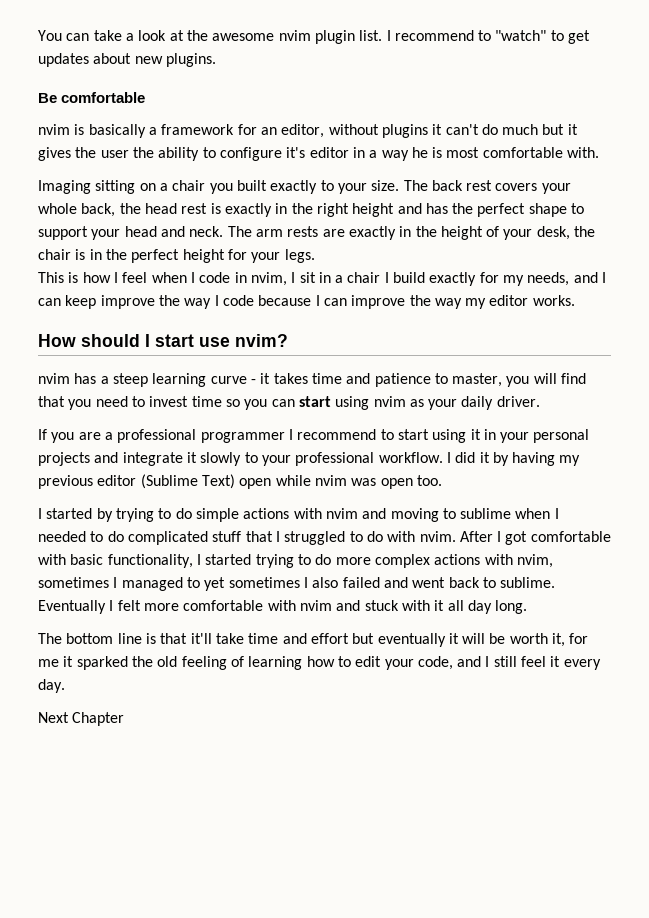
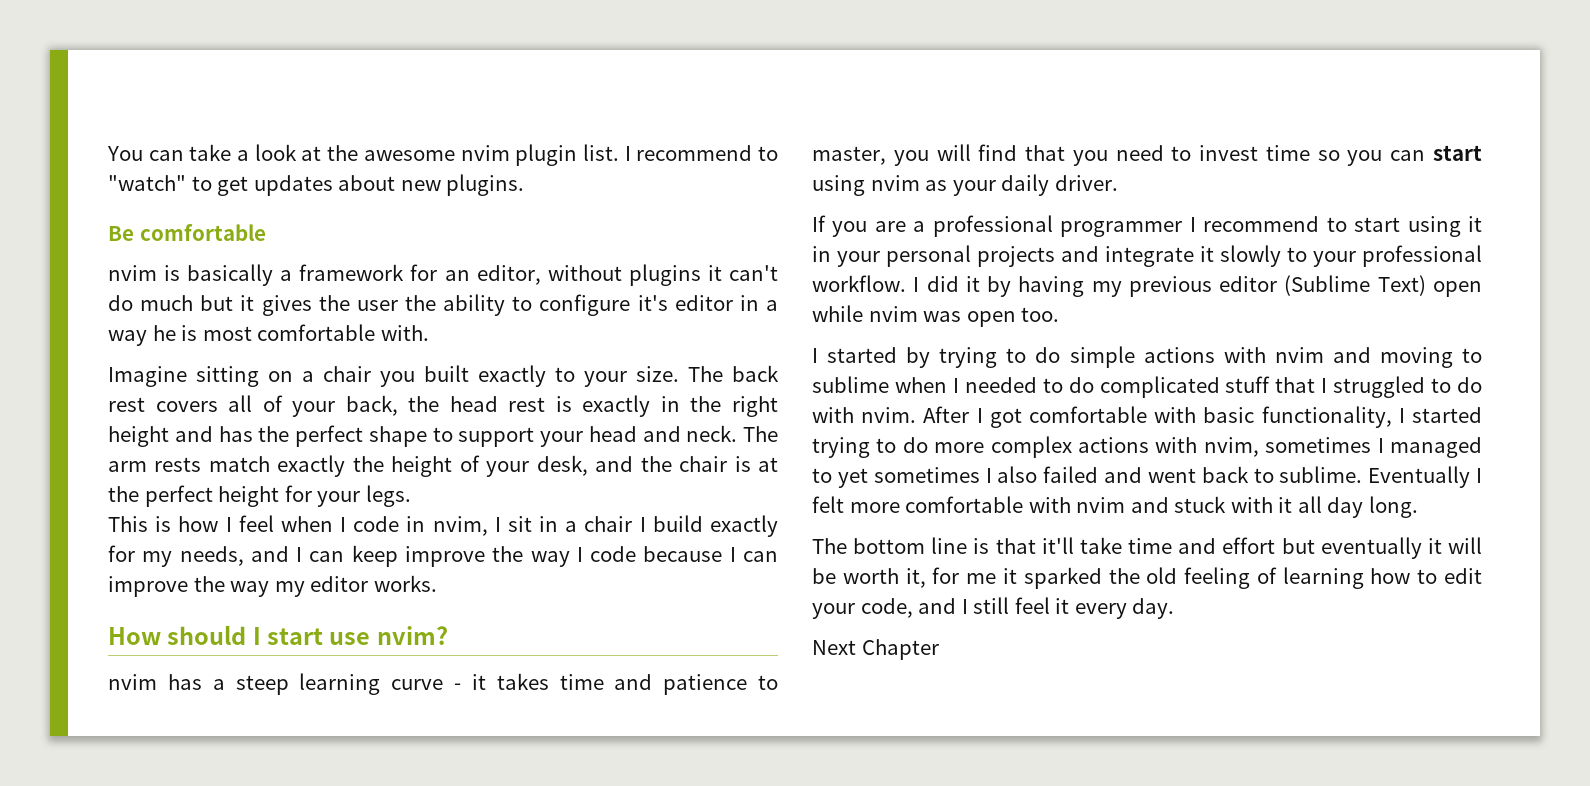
[38,180,91,194] Imaging -> [108,366,187,387] Imagine
[541,183,571,194] [38,203,77,214] your whole -> [228,395,336,417] all of your
[322,226,412,240] are exactly in -> [208,455,346,477] match exactly
(570, 233) none -> [595,456,634,472] and
[89,249,102,260] in -> [758,457,778,472] at

